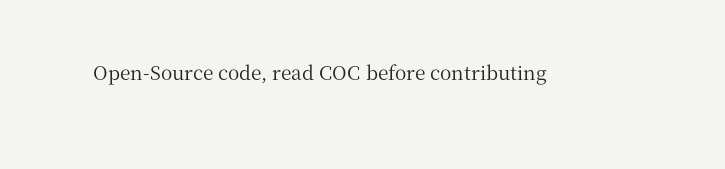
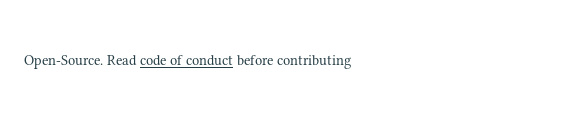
[93,64,361,85] Open-Source code, read COC -> [24,55,233,69] Open-Source. Read code of conduct

